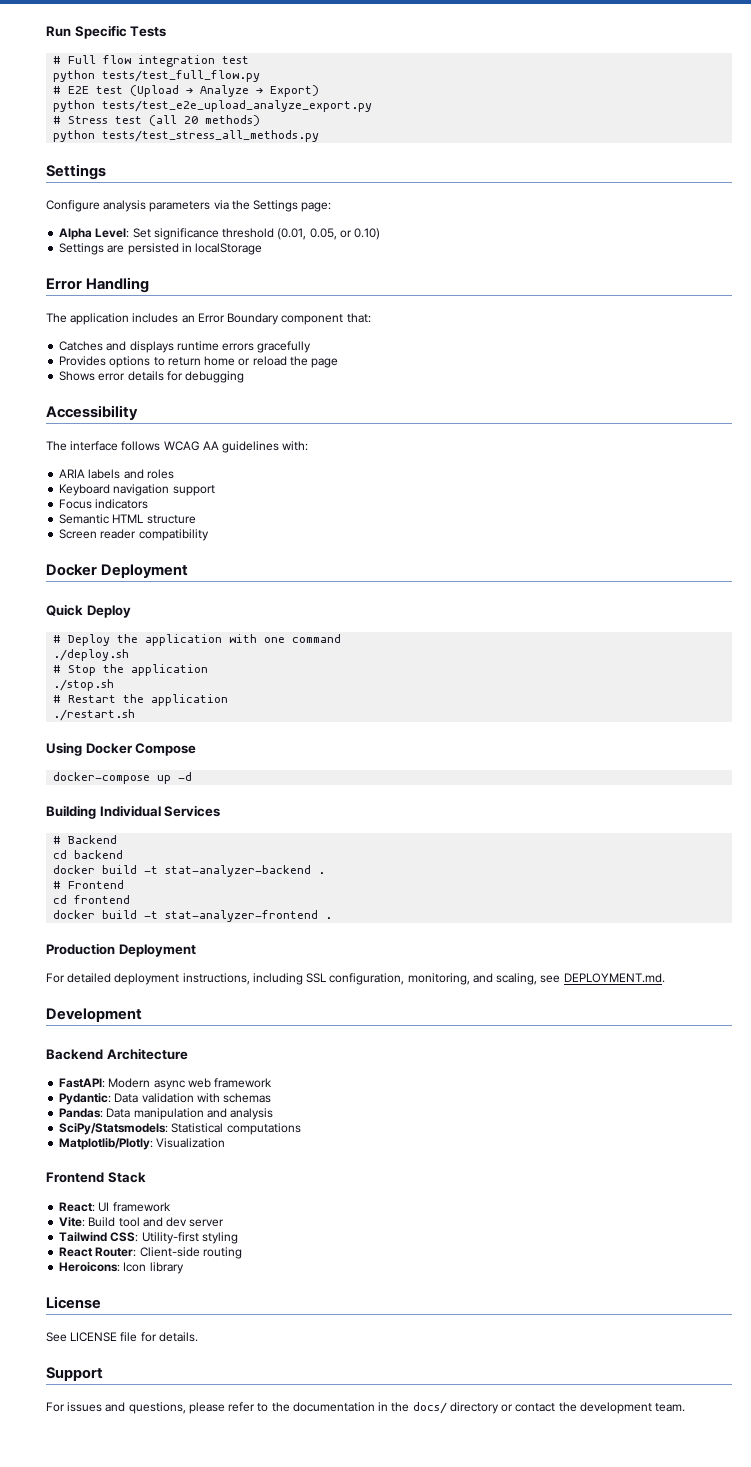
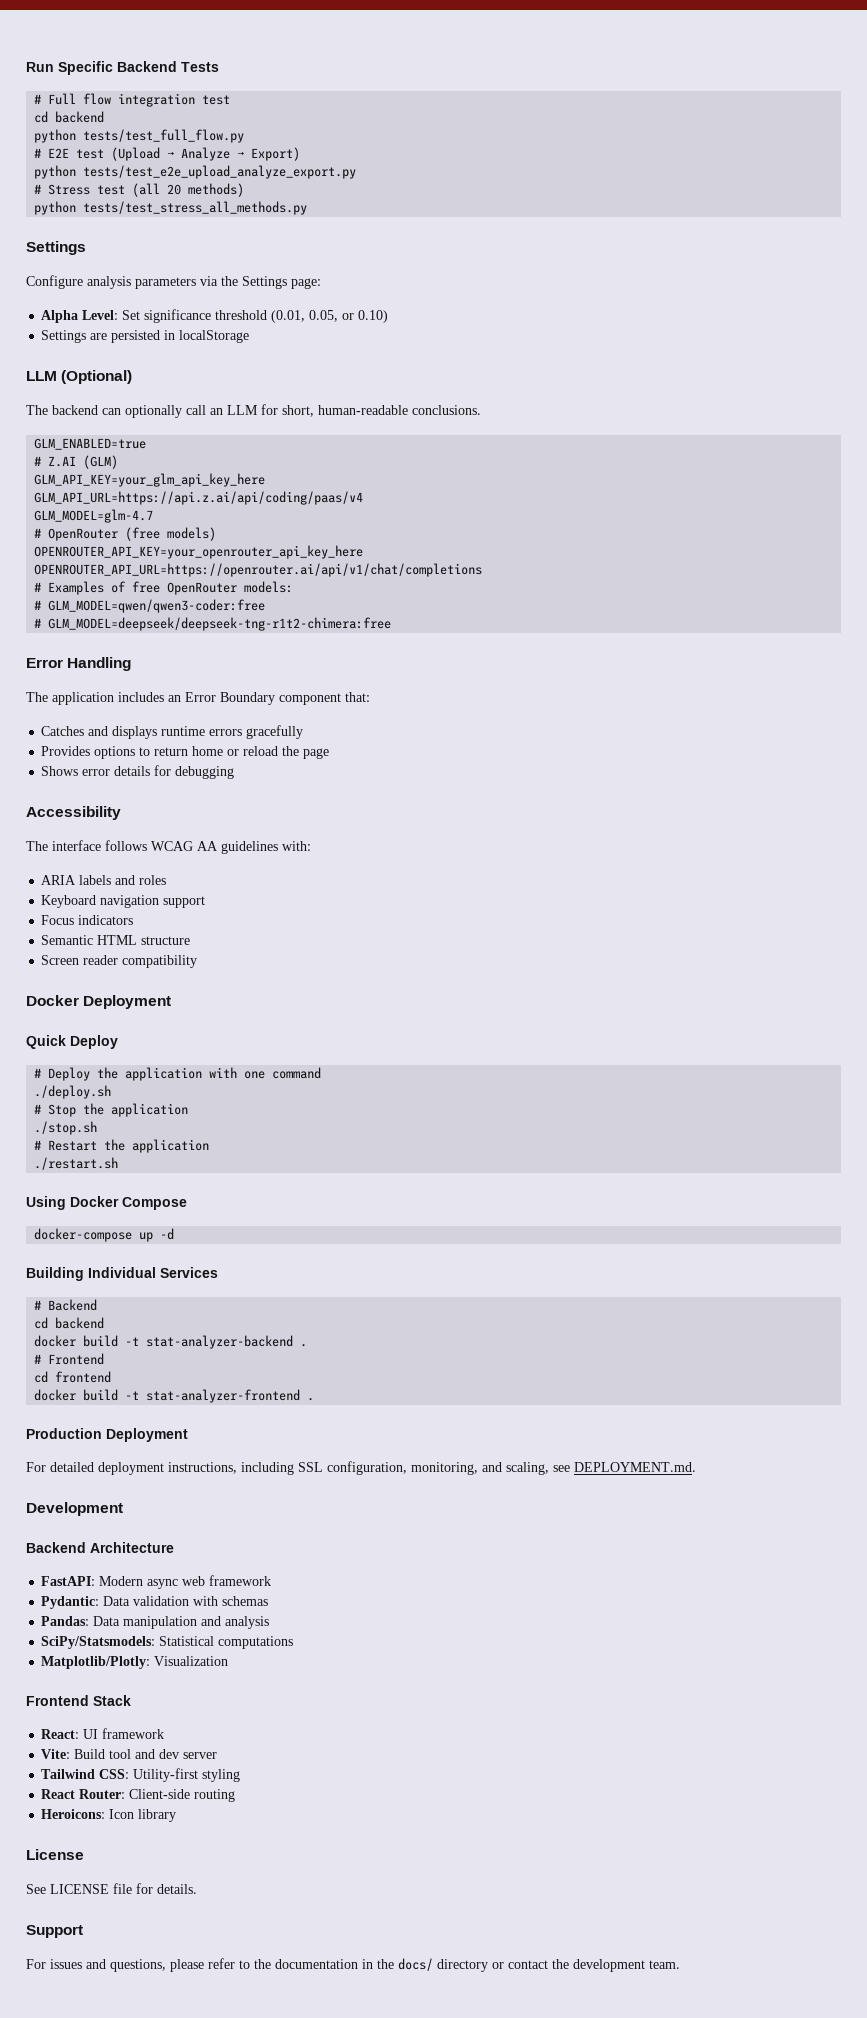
(127, 32) none -> [117,61,177,72] Backend
(250, 60) none -> [34,111,105,123] // cd backend
(263, 249) none -> [26,370,133,384] [26,404,481,418] [34,438,147,450] [34,455,119,469] [34,473,266,487] [34,491,364,505] [34,509,154,523] [34,527,217,541] [34,545,364,559] [34,563,483,577] [34,581,294,595] [34,599,266,613] [34,617,392,631] // LLM (Optional) // The backend can optionally call an LLM for short, human-readable conclusions. // GLM_ENABLED=true // # Z.AI (GLM) // GLM_API_KEY=your_glm_api_key_here // GLM_API_URL=https://api.z.ai/api/coding/paas/v4 // GLM_MODEL=glm-4.7 // # OpenRouter (free models) // OPENROUTER_API_KEY=your_openrouter_api_key_here // OPENROUTER_API_URL=https://openrouter.ai/api/v1/chat/completions // # Examples of free OpenRouter models: // # GLM_MODEL=qwen/qwen3-coder:free // # GLM_MODEL=deepseek/deepseek-tng-r1t2-chimera:free

